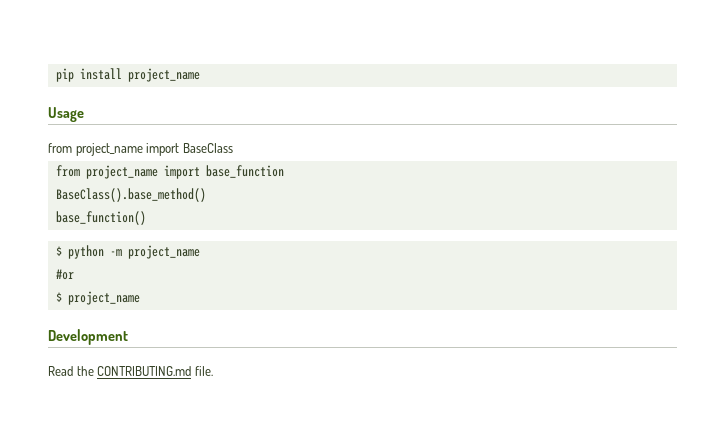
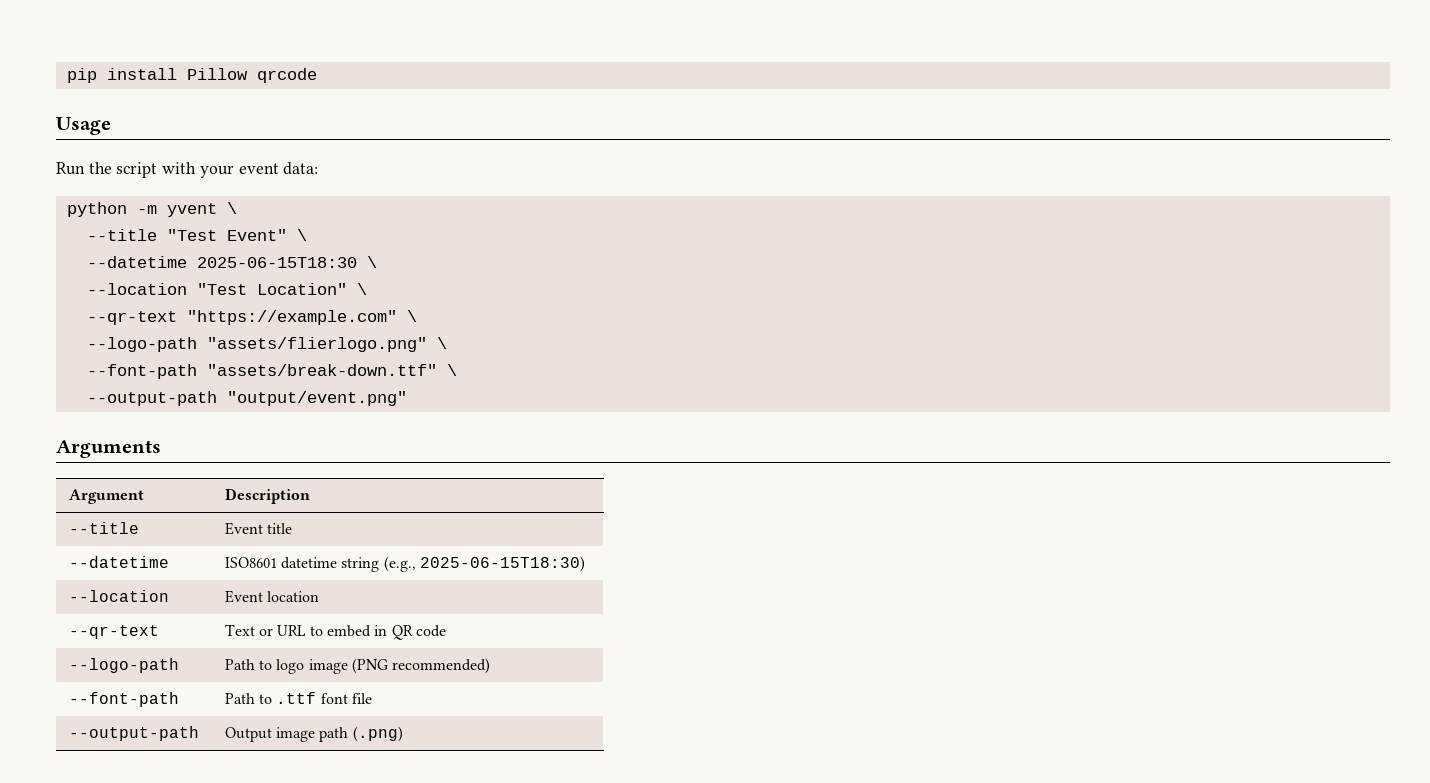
[127,68,200,82] project_name -> [186,68,317,83] Pillow qrcode
[48,143,233,156] [55,165,284,179] [55,188,206,202] [55,211,146,225] [55,245,200,259] [55,269,74,280] [55,291,140,305] [48,329,128,345] [48,366,213,376] from project_name import BaseClass // from project_name import base_function // BaseClass().base_method() // base_function() // $ python -m project_name // #or // $ project_name // Development // Read the CONTRIBUTING.md file. -> [56,162,319,178] [66,202,237,217] [86,229,307,241] [86,256,377,268] [86,283,367,295] [86,310,417,325] [86,337,447,352] [86,364,457,379] [86,391,407,406] [56,440,161,458] [68,489,144,504] [224,488,310,504] [68,522,139,534] [224,522,292,535] [68,556,169,568] [224,556,585,572] [68,590,169,602] [224,590,319,603] [68,625,159,639] [224,624,446,640] [68,658,179,673] [224,658,491,674] [68,692,179,707] [224,692,372,704] [68,726,199,741] [224,726,403,742] Run the script with your event data: // python -m yvent \ // --title "Test Event" \ // --datetime 2025-06-15T18:30 \ // --location "Test Location" \ // --qr-text "https://example.com" \ // --logo-path "assets/flierlogo.png" \ // --font-path "assets/break-down.ttf" \ // --output-path "output/event.png" // Arguments // Argument | Description // --title | Event title // --datetime | ISO8601 datetime string (e.g., 2025-06-15T18:30) // --location | Event location // --qr-text | Text or URL to embed in QR code // --logo-path | Path to logo image (PNG recommended) // --font-path | Path to .ttf font file // --output-path | Output image path (.png)

